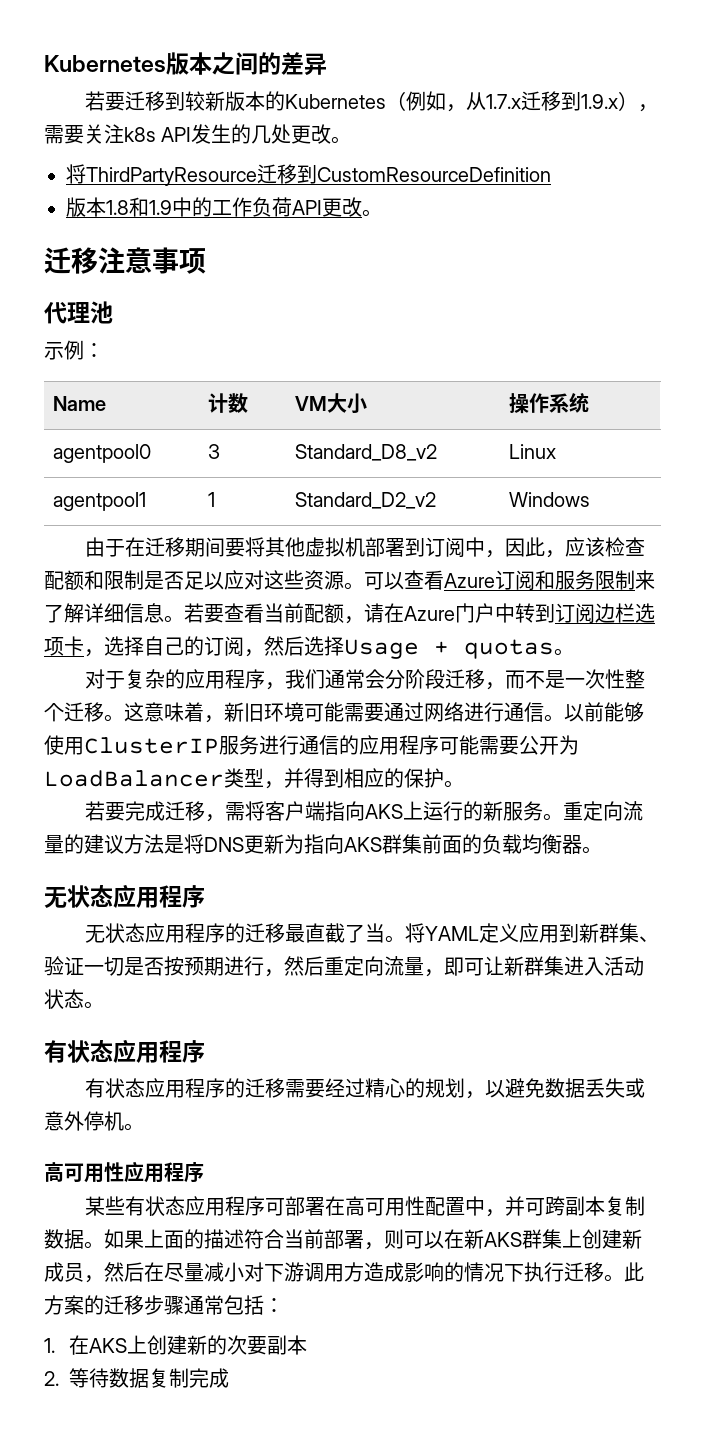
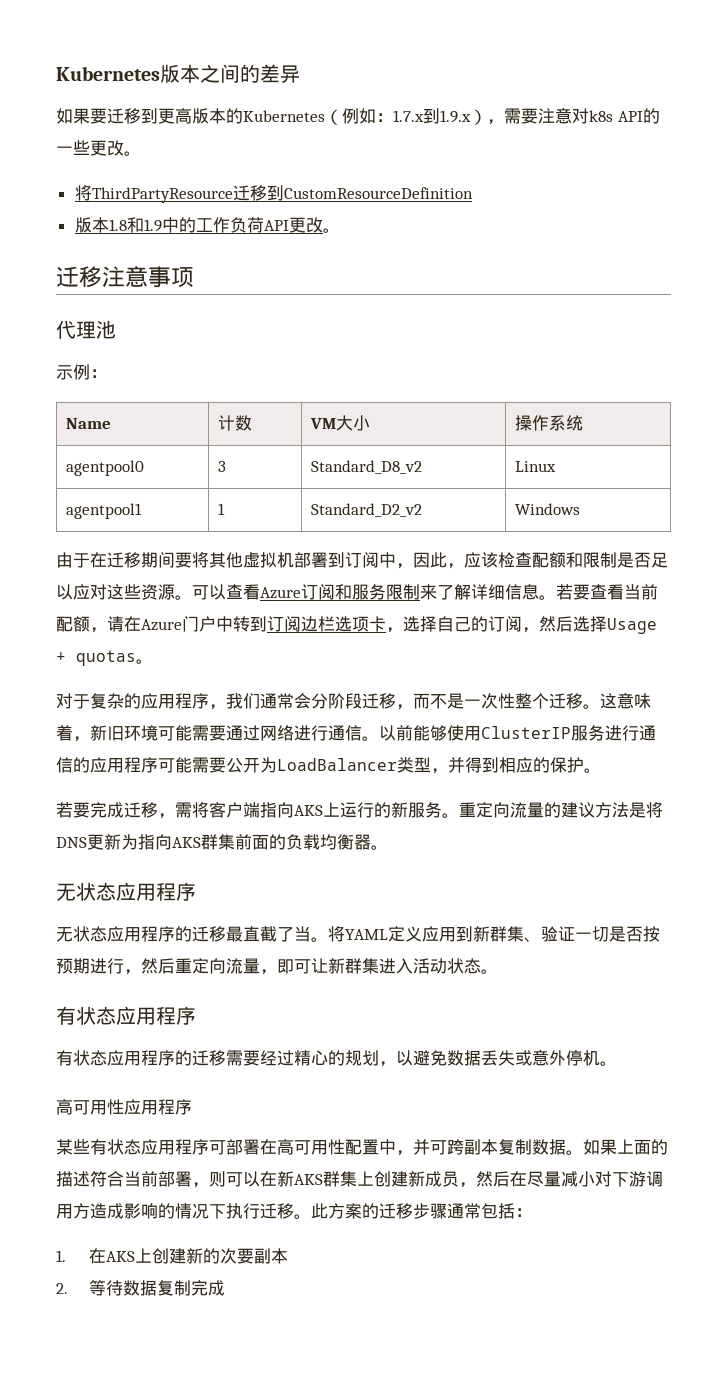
[84,91,105,111] 若 -> [56,108,90,124] 如果
[184,91,225,111] 较新 -> [158,108,192,124] 更高
[445,91,561,112] ，从1.7.x迁移 -> [376,110,424,122] ：1.7.x
[84,124,124,144] 关注 -> [538,108,589,124] 注意对
[191,124,292,144] 发生的几处 -> [642,108,660,124] [56,140,90,155] 的一些

